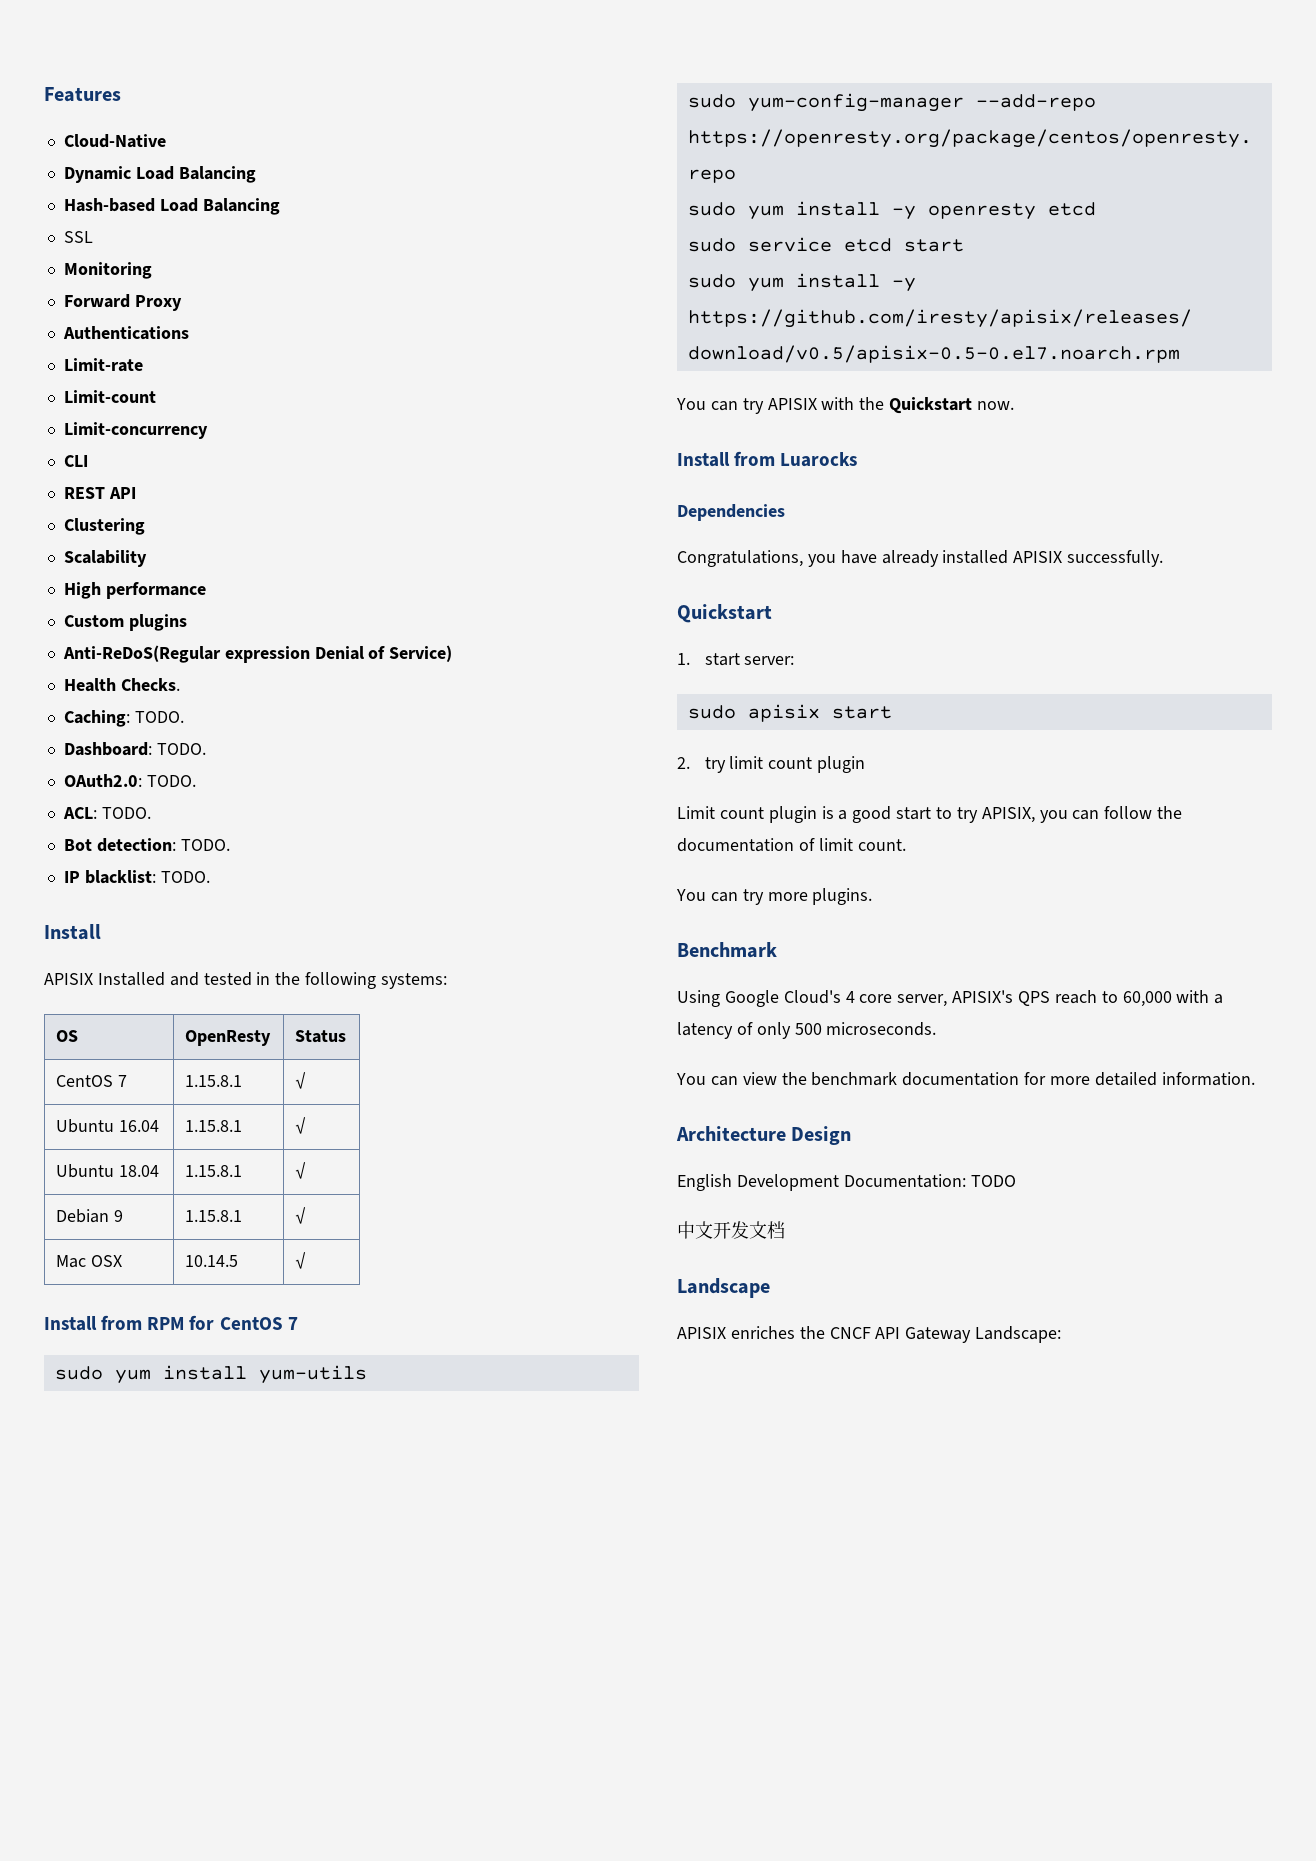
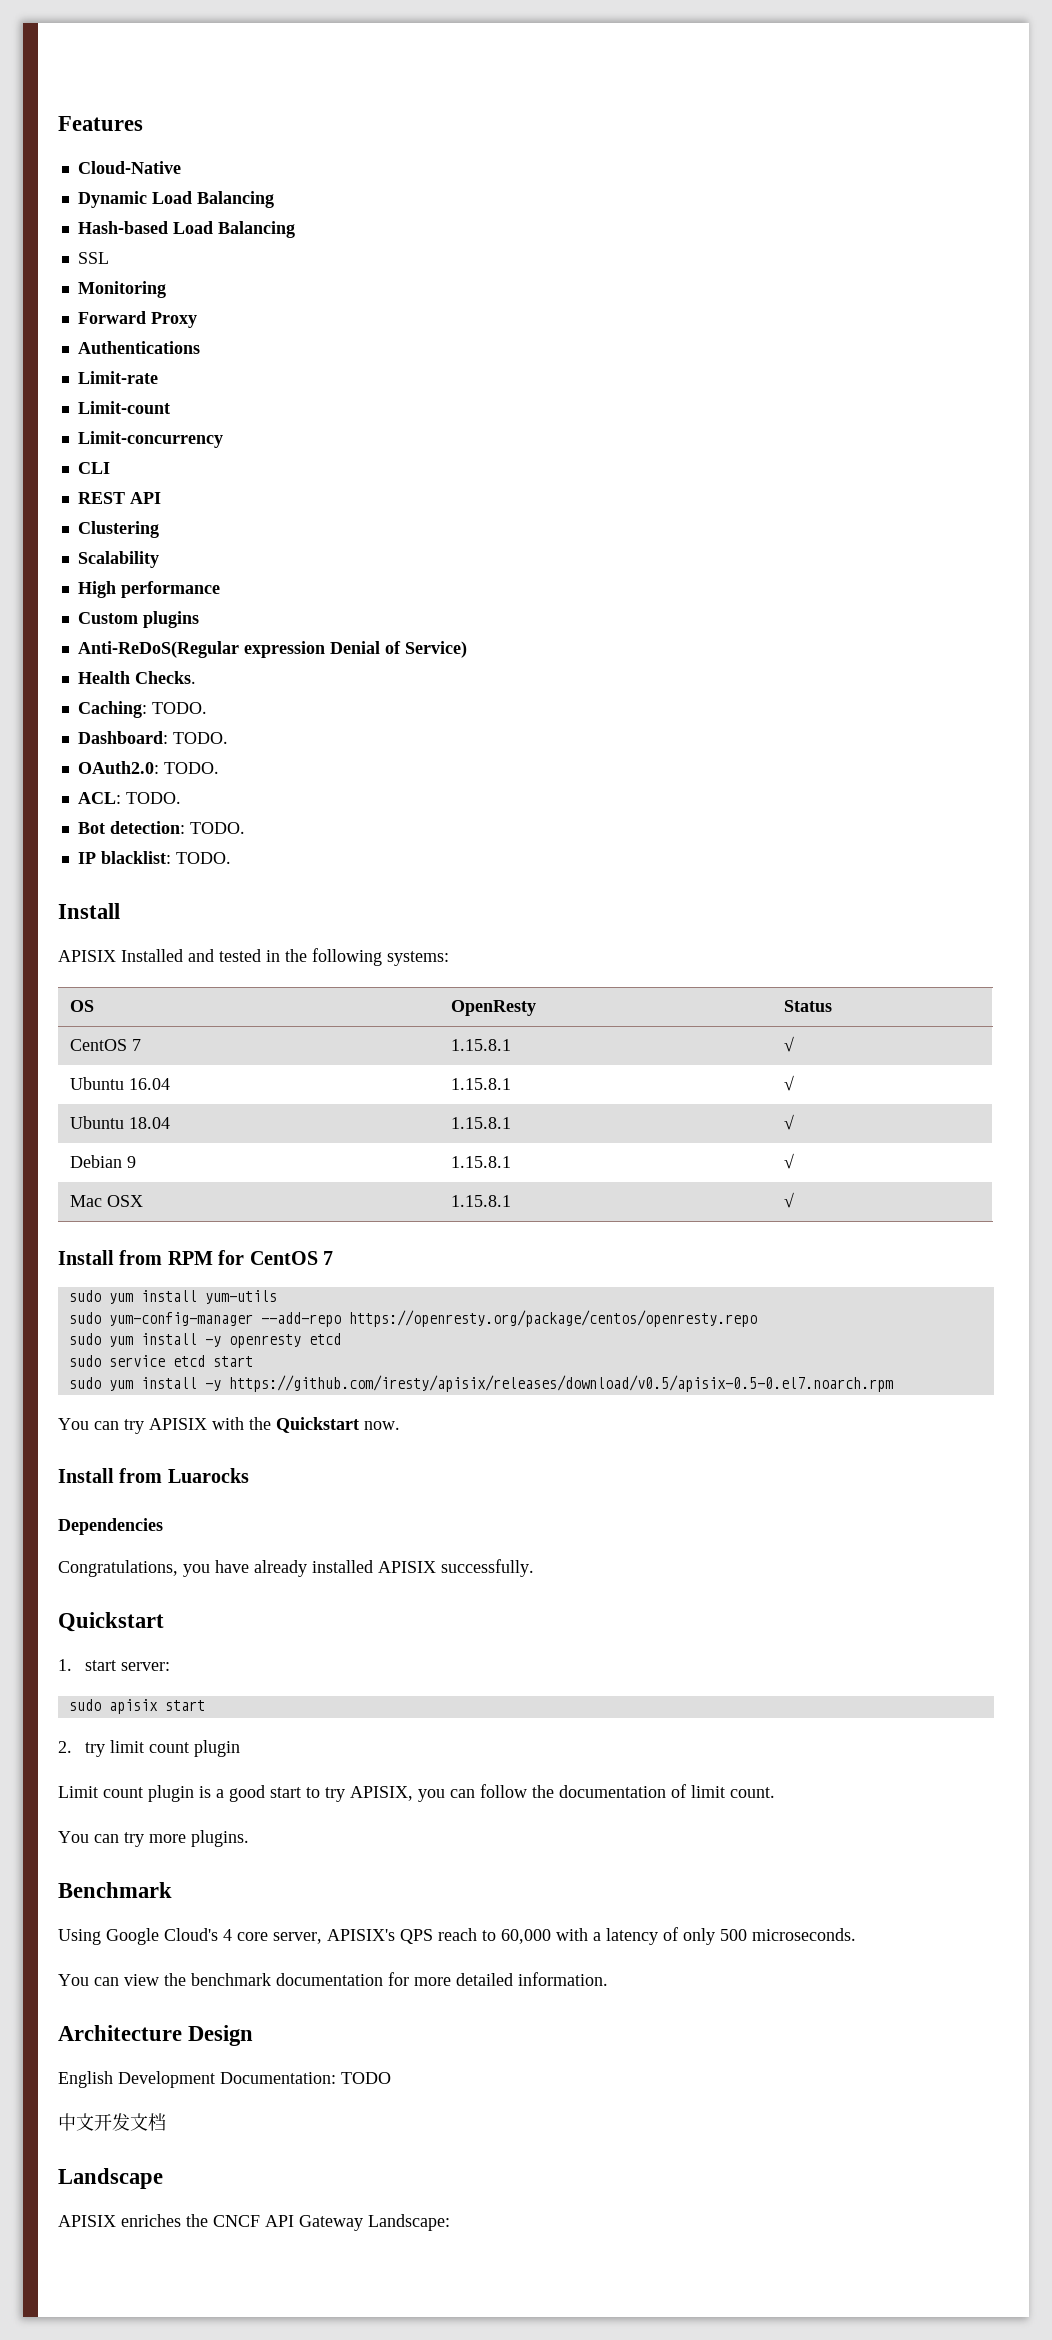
[185,1255,239,1267] 10.14.5 -> [451,1195,512,1207] 1.15.8.1

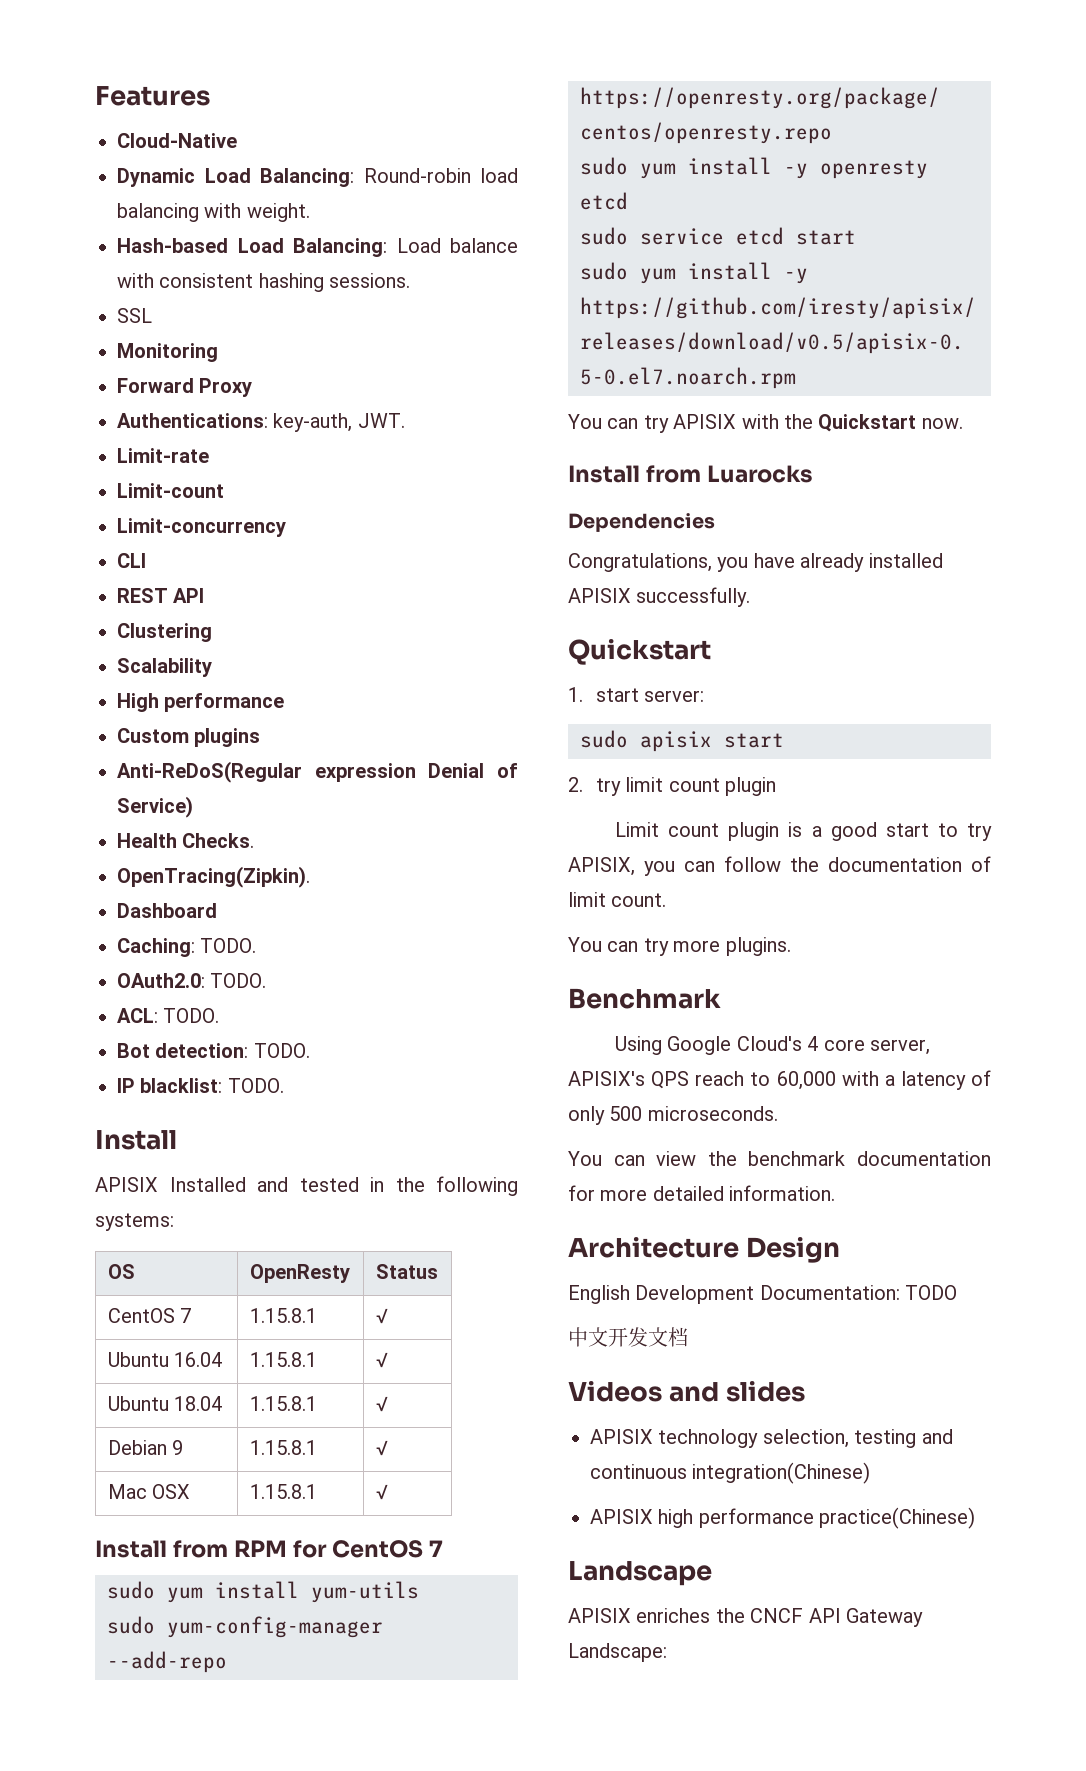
[196,191,274,208] [77,221,295,238] Balancing // Hash-based Load Balancing -> [260,168,518,187] [117,203,310,222] [117,238,518,257] [117,273,411,292] Balancing: Round-robin load balancing with weight. // Hash-based Load Balancing: Load balance with consistent hashing sessions.
[77,341,200,354] Authentications -> [117,413,405,432] Authentications: key-auth, JWT.
(196, 677) none -> [117,866,310,888] [117,903,217,918] // OpenTracing(Zipkin). // Dashboard
[77,731,228,744] // Dashboard: TODO. -> (257, 945) none
(166, 2122) none -> [568,1381,806,1402] [590,1429,953,1448] [590,1462,871,1484] [590,1507,976,1529] // Videos and slides // APISIX technology selection, testing and continuous integration(Chinese) // APISIX high performance practice(Chinese)

